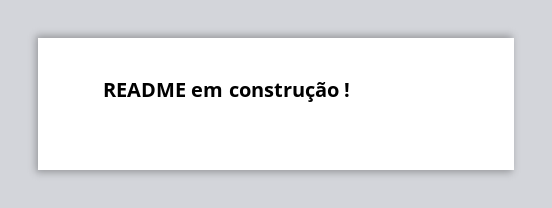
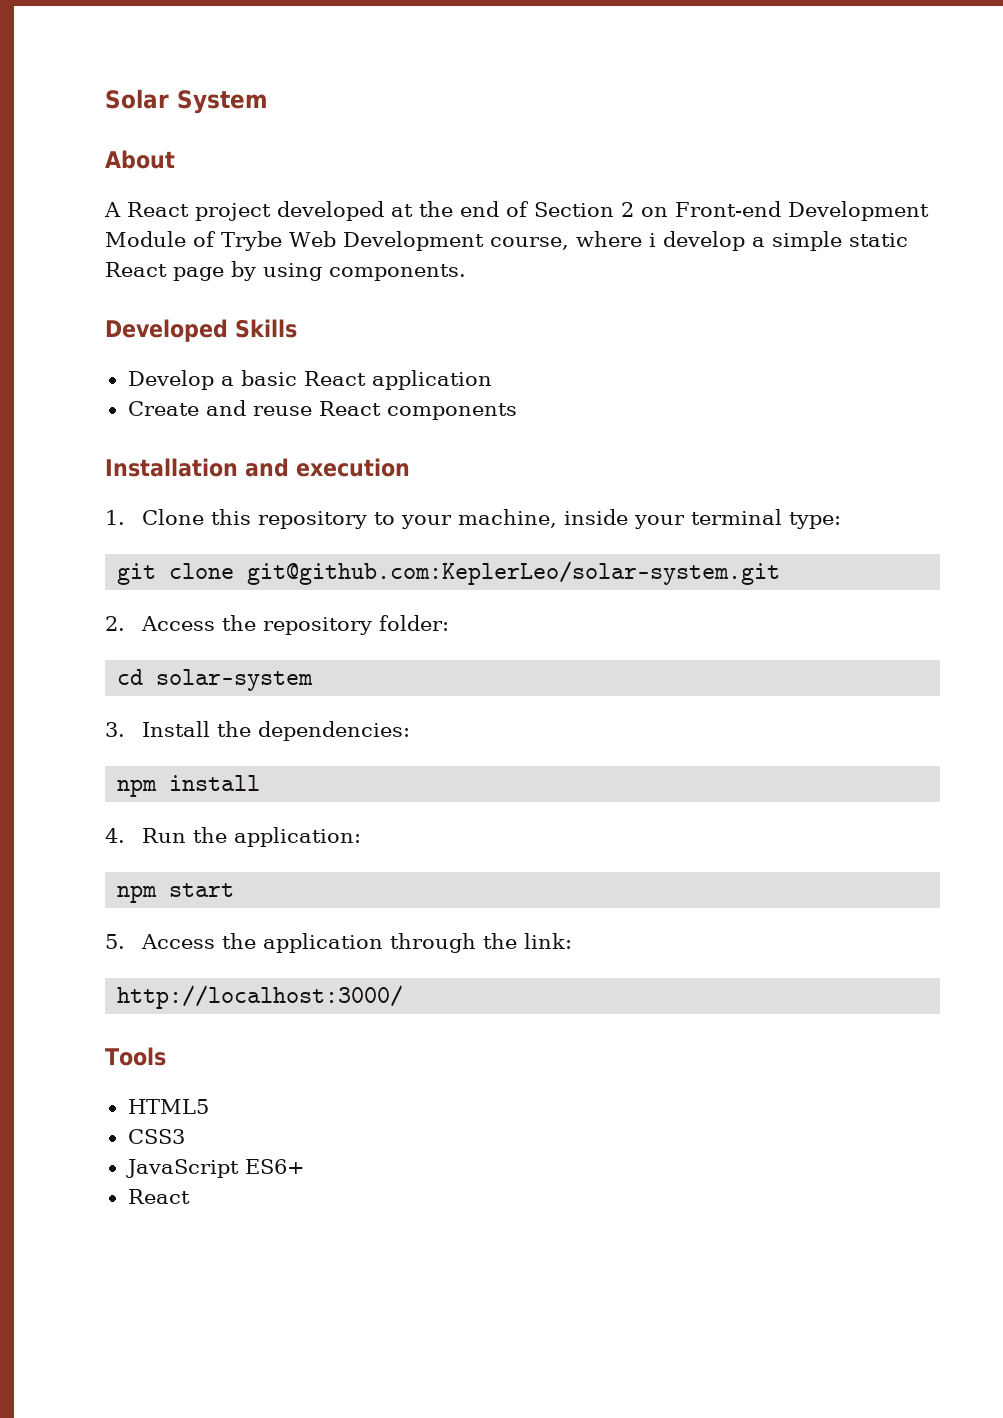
[103,82,351,102] README em construção ! -> [105,89,268,114] [105,150,175,169] [104,201,929,221] [105,231,908,251] [105,261,466,281] [105,319,297,342] [127,370,492,390] [127,400,517,420] [105,458,410,477] [105,509,842,529] [117,561,781,585] [105,615,450,635] [117,669,314,691] [105,721,411,741] [117,775,261,797] [105,827,362,847] [117,883,235,903] [105,933,573,953] [117,985,404,1009] [105,1047,166,1066] [127,1099,209,1114] [127,1129,185,1144] [125,1159,305,1178] [127,1189,190,1204] Solar System // About // A React project developed at the end of Section 2 on Front-end Development Module of Trybe Web Development course, where i develop a simple static React page by using components. // Developed Skills // Develop a basic React application // Create and reuse React components // Installation and execution // 1. Clone this repository to your machine, inside your terminal type: // git clone git@github.com:KeplerLeo/solar-system.git // 2. Access the repository folder: // cd solar-system // 3. Install the dependencies: // npm install // 4. Run the application: // npm start // 5. Access the application through the link: // http://localhost:3000/ // Tools // HTML5 // CSS3 // JavaScript ES6+ // React

